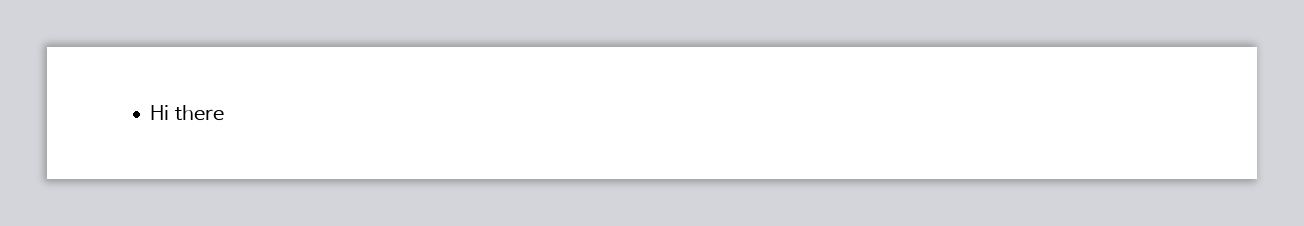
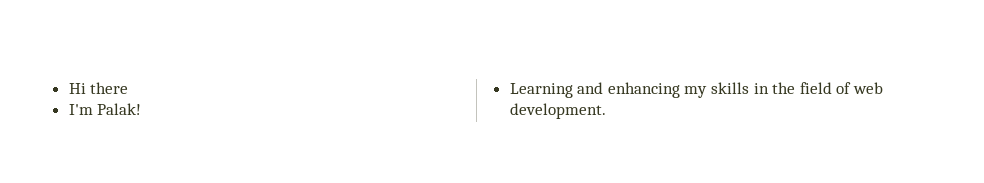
(224, 113) none -> [68,103,142,115] [509,82,884,98] [509,103,606,119] // I'm Palak! // Learning and enhancing my skills in the field of web development.

